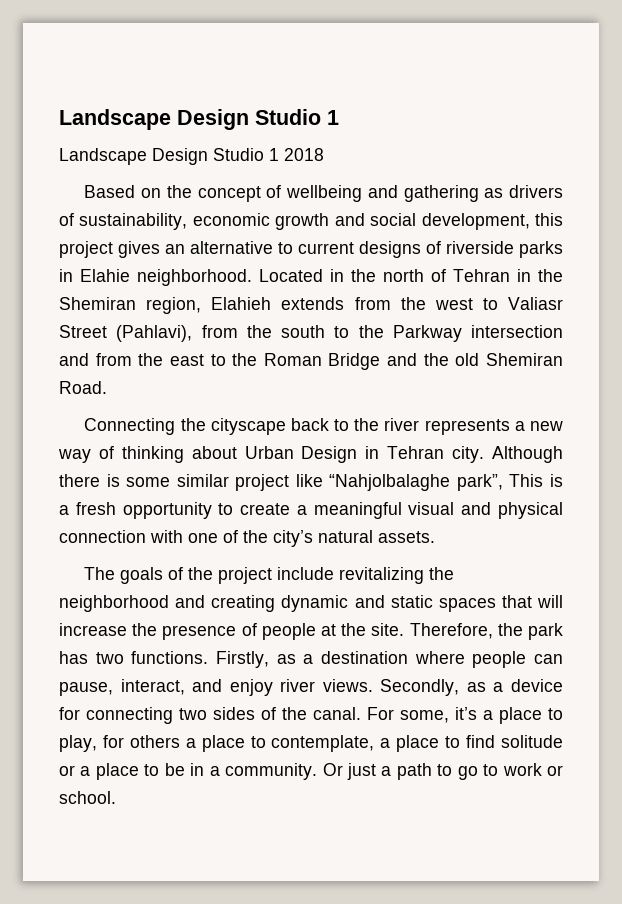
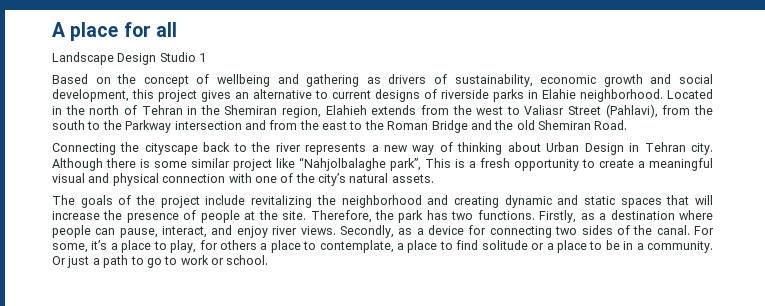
[59,109,339,130] [59,148,324,165] Landscape Design Studio 1 // Landscape Design Studio 1 2018 -> [52,22,177,41] [52,52,207,65] A place for all // Landscape Design Studio 1

